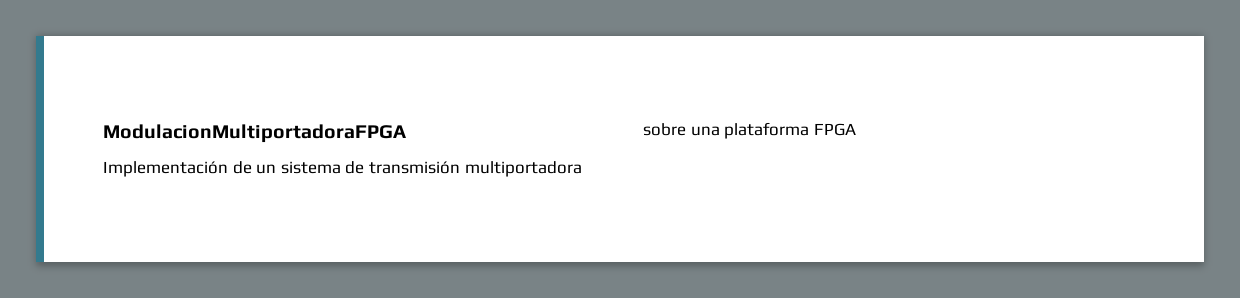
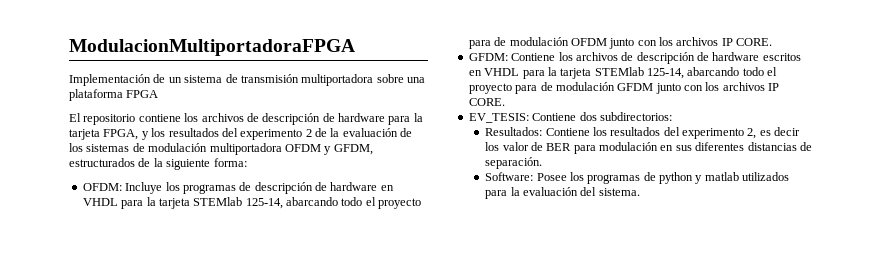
(856, 129) none -> [69,113,423,125] [69,128,413,140] [69,143,373,155] [69,158,247,170] [82,182,394,194] [82,197,422,209] [468,37,773,49] [468,52,801,64] [468,67,778,79] [468,82,780,94] [468,98,505,106] [468,112,672,123] [485,127,801,139] [485,142,812,154] [485,157,543,169] [485,172,790,184] [485,187,640,199] // El repositorio contiene los archivos de descripción de hardware para la tarjeta FPGA, y los resultados del experimento 2 de la evaluación de los sistemas de modulación multiportadora OFDM y GFDM, estructurados de la siguiente forma: // OFDM: Incluye los programas de descripción de hardware en VHDL para la tarjeta STEMlab 125-14, abarcando todo el proyecto para de modulación OFDM junto con los archivos IP CORE. // GFDM: Contiene los archivos de descripción de hardware escritos en VHDL para la tarjeta STEMlab 125-14, abarcando todo el proyecto para de modulación GFDM junto con los archivos IP CORE. // EV_TESIS: Contiene dos subdirectorios: // Resultados: Contiene los resultados del experimento 2, es decir los valor de BER para modulación en sus diferentes distancias de separación. // Software: Posee los programas de python y matlab utilizados para la evaluación del sistema.

